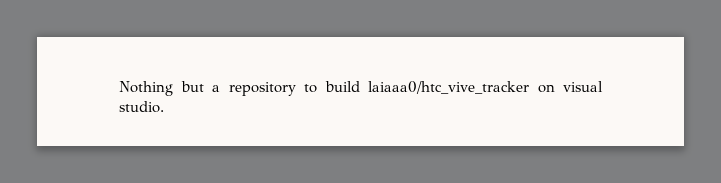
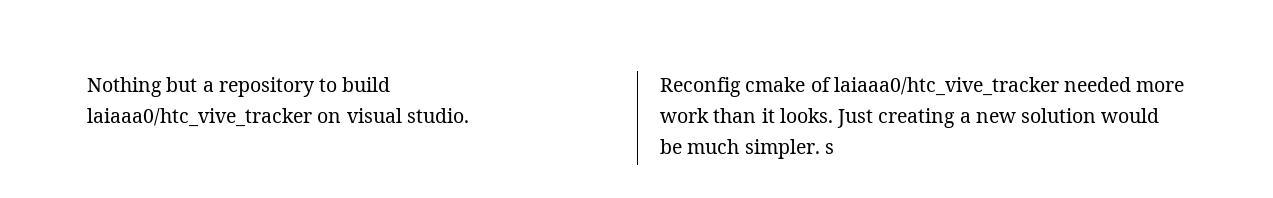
(164, 107) none -> [660,77,1185,97] [660,108,1160,128] [660,139,834,159] // Reconfig cmake of laiaaa0/htc_vive_tracker needed more work than it looks. Just creating a new solution would be much simpler. s

